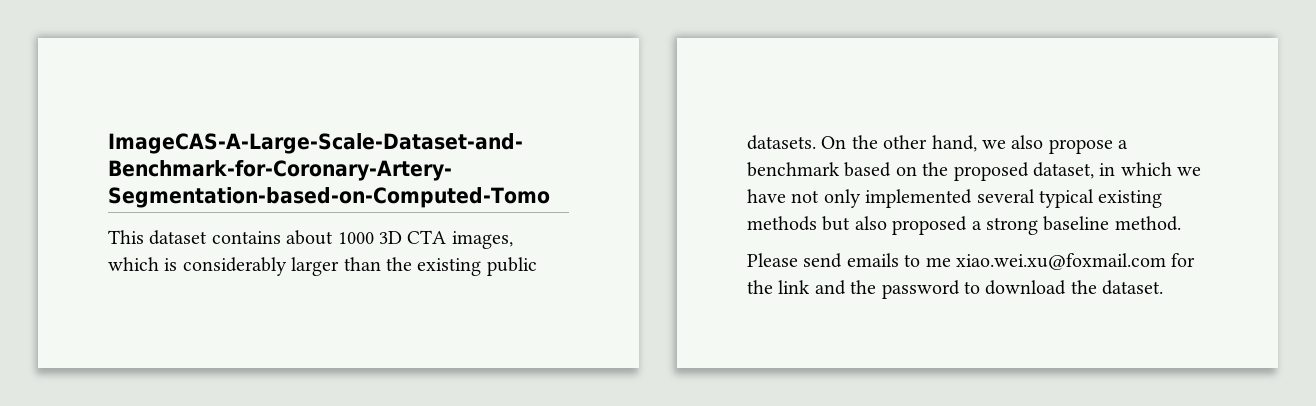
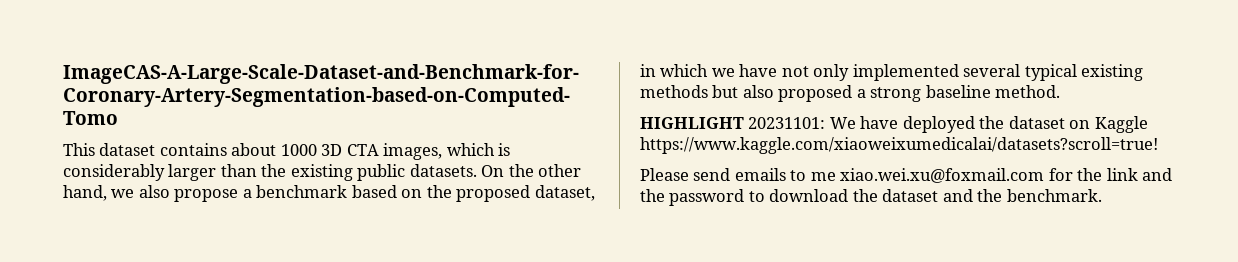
(1181, 223) none -> [640,116,1148,133] [640,137,1158,154] // HIGHLIGHT 20231101: We have deployed the dataset on Kaggle https://www.kaggle.com/xiaoweixumedicalai/datasets?scroll=true!
[1102,280,1164,295] dataset. -> [882,189,1102,202] dataset and the benchmark.

